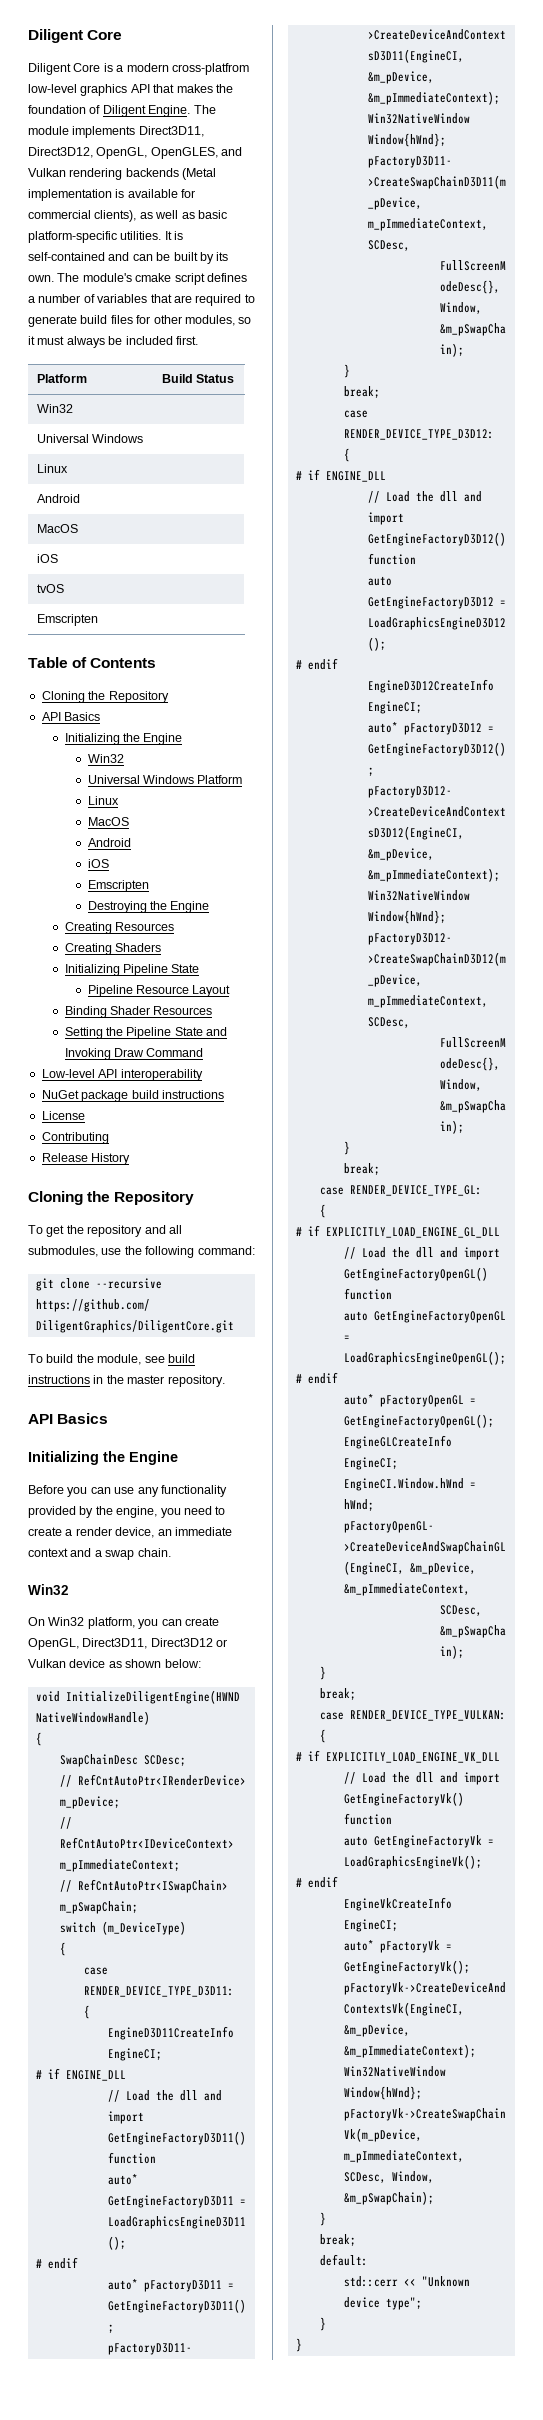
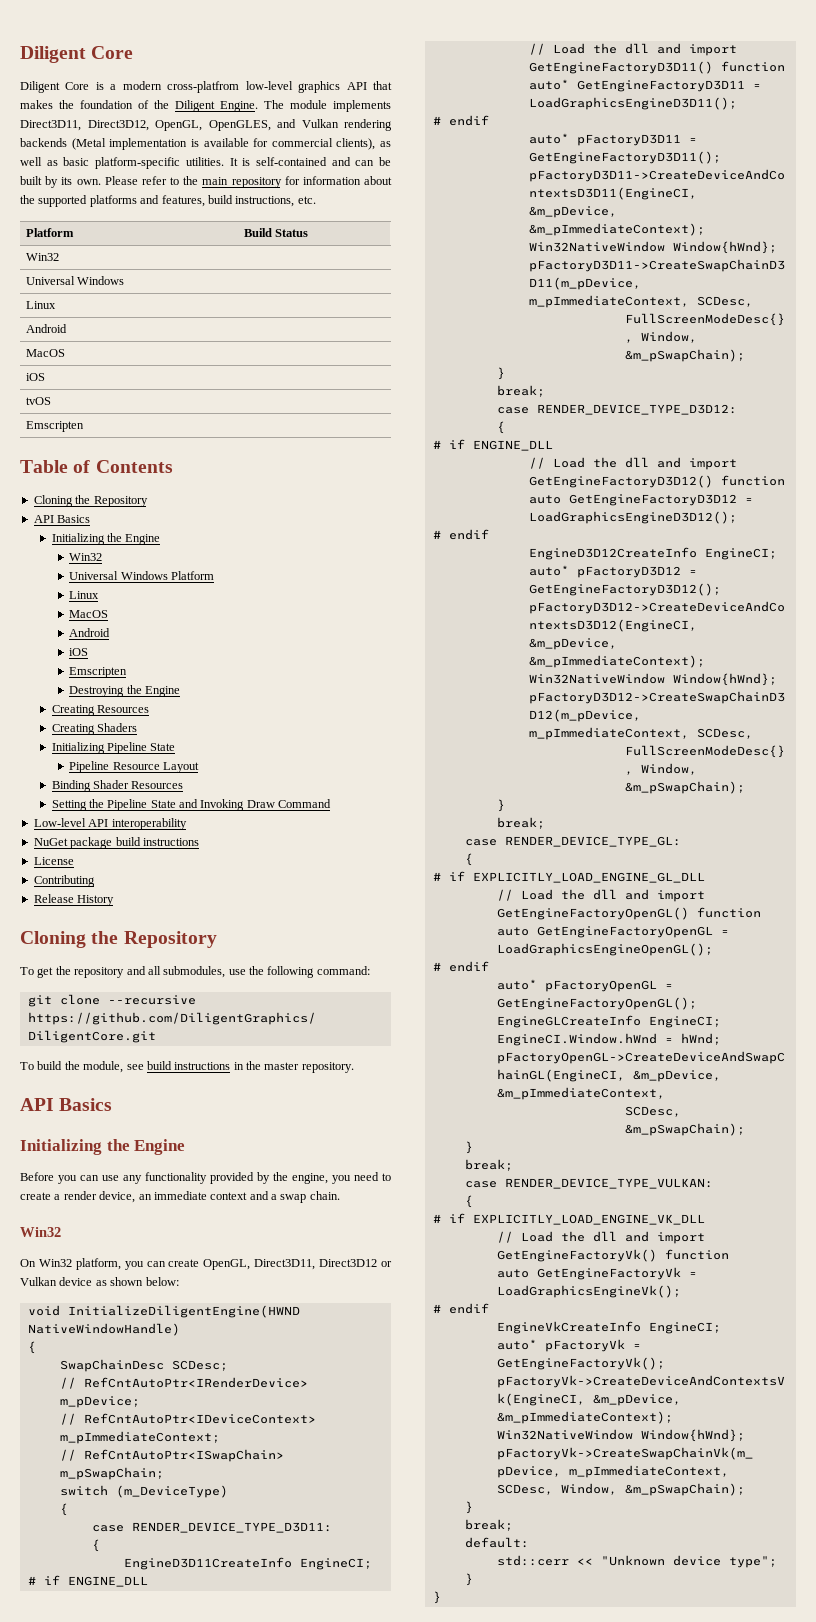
(101, 109) none -> [154,100,169,109] the
[57,273,247,285] [28,294,255,306] [28,315,252,327] [28,336,198,348] The module's cmake script defines a number of variables that are required to generate build files for other modules, so it must always be included first. -> [104,176,393,188] [20,195,316,207] Please refer to the main repository for information about the supported platforms and features, build instructions, etc.

